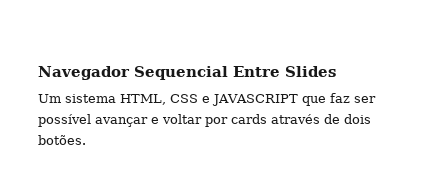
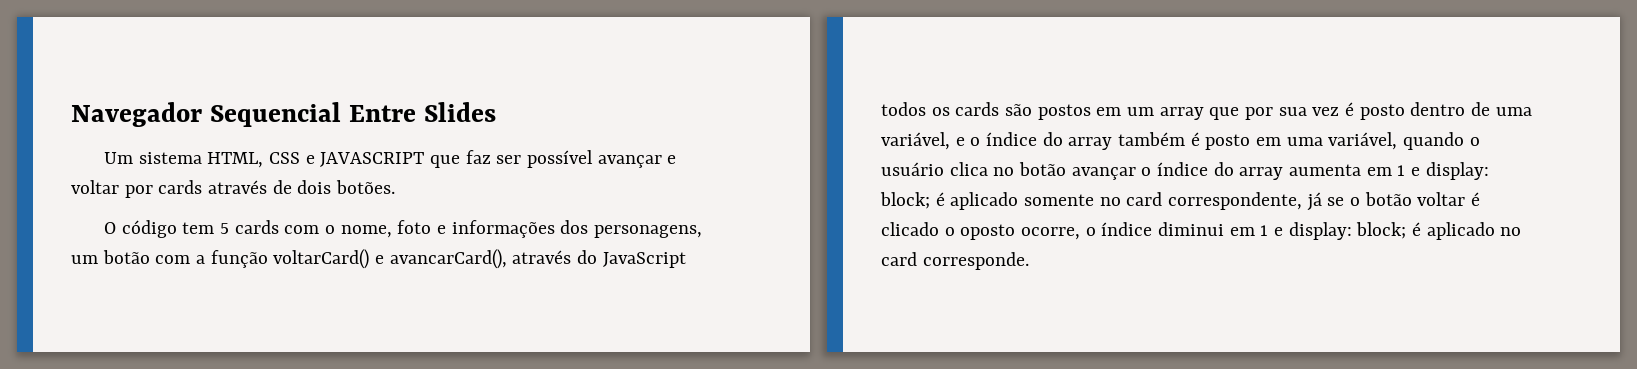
(86, 140) none -> [103,220,702,238] [71,249,686,269] [881,102,1532,120] [881,132,1480,150] [881,162,1489,180] [880,192,1481,211] [881,222,1522,240] [881,252,1029,270] // O código tem 5 cards com o nome, foto e informações dos personagens, um botão com a função voltarCard() e avancarCard(), através do JavaScript todos os cards são postos em um array que por sua vez é posto dentro de uma variável, e o índice do array também é posto em uma variável, quando o usuário clica no botão avançar o índice do array aumenta em 1 e display: block; é aplicado somente no card correspondente, já se o botão voltar é clicado o oposto ocorre, o índice diminui em 1 e display: block; é aplicado no card corresponde.

